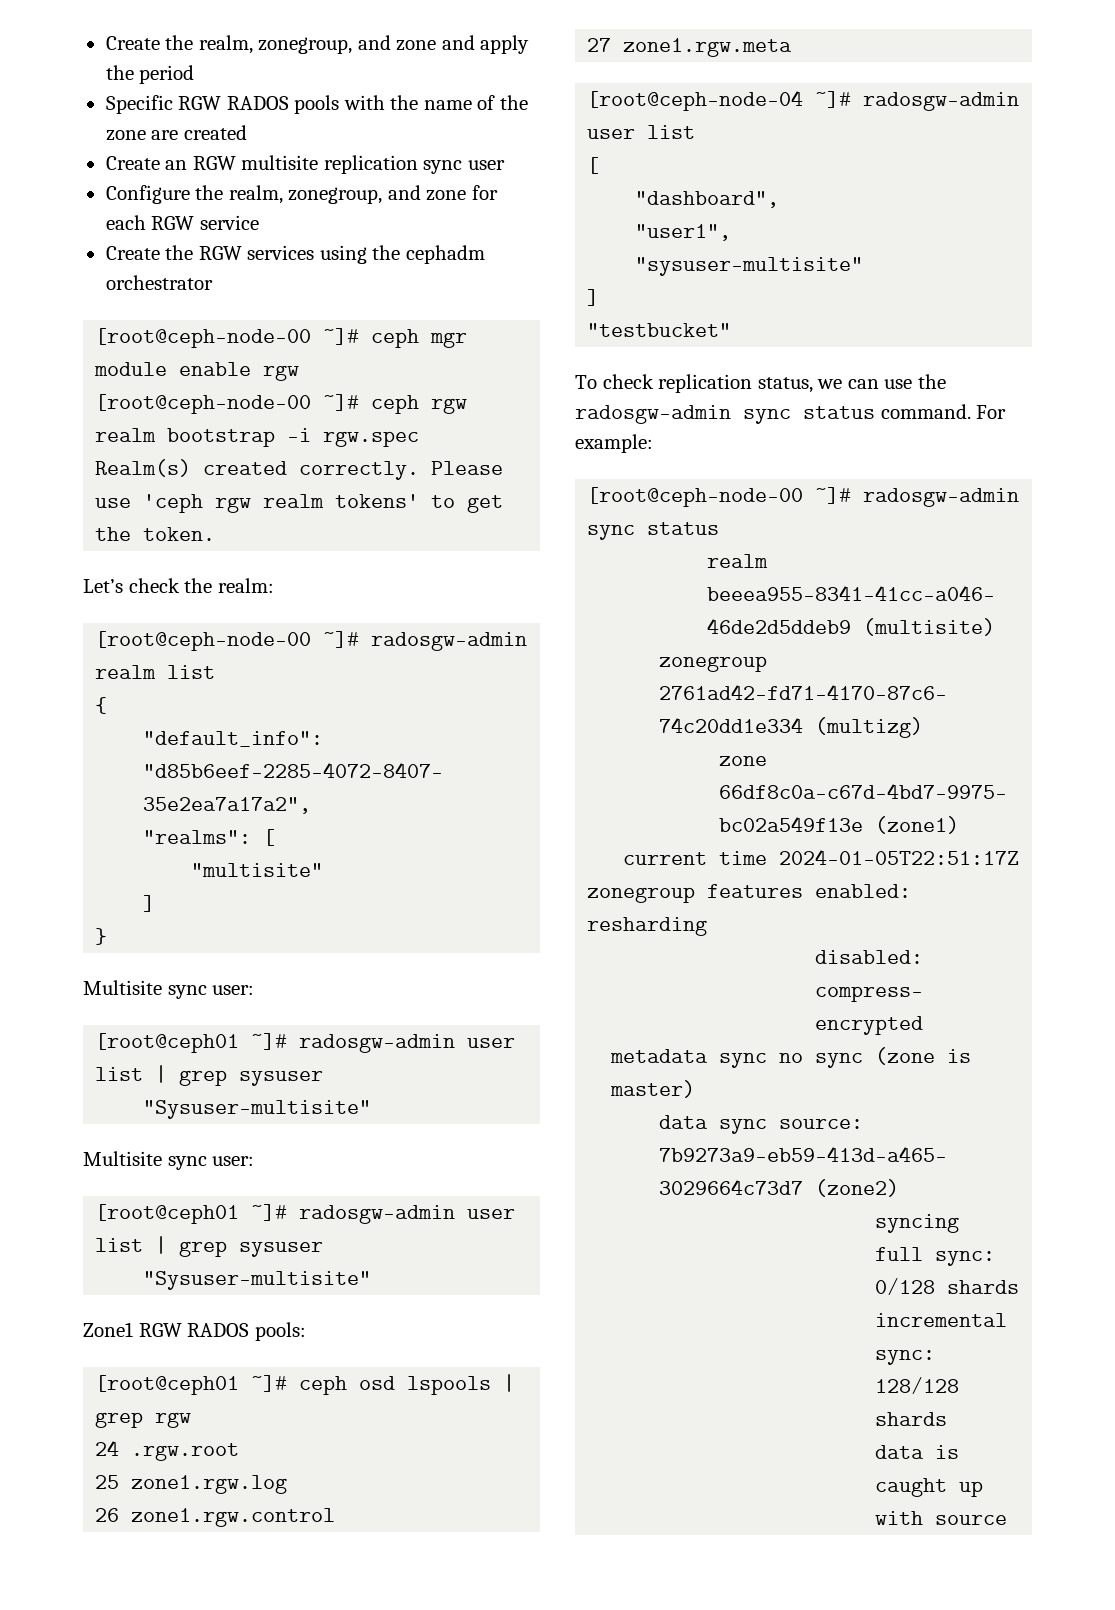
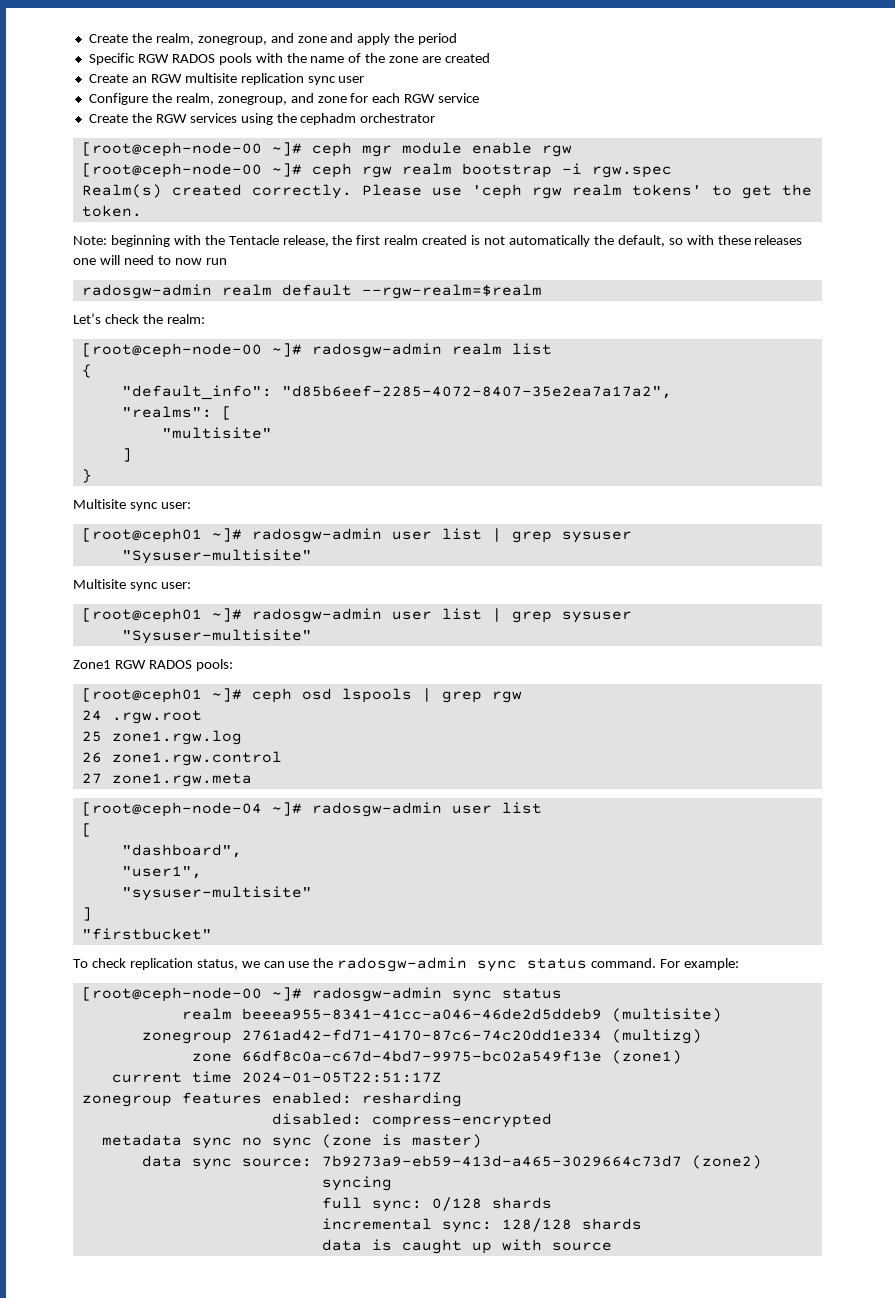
(216, 534) none -> [73,235,803,247] [73,255,227,265] [81,284,542,299] // Note: beginning with the Tentacle release, the first realm created is not automatically the default, so with these releases one will need to now run // radosgw-admin realm default --rgw-realm=$realm
[587,323,732,337] "testbucket" -> [81,928,212,940] "firstbucket"

